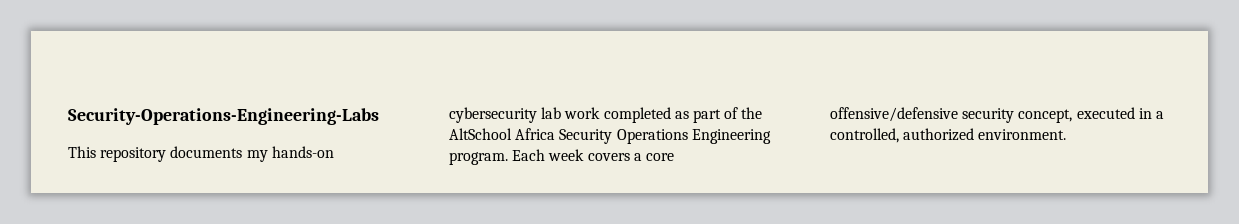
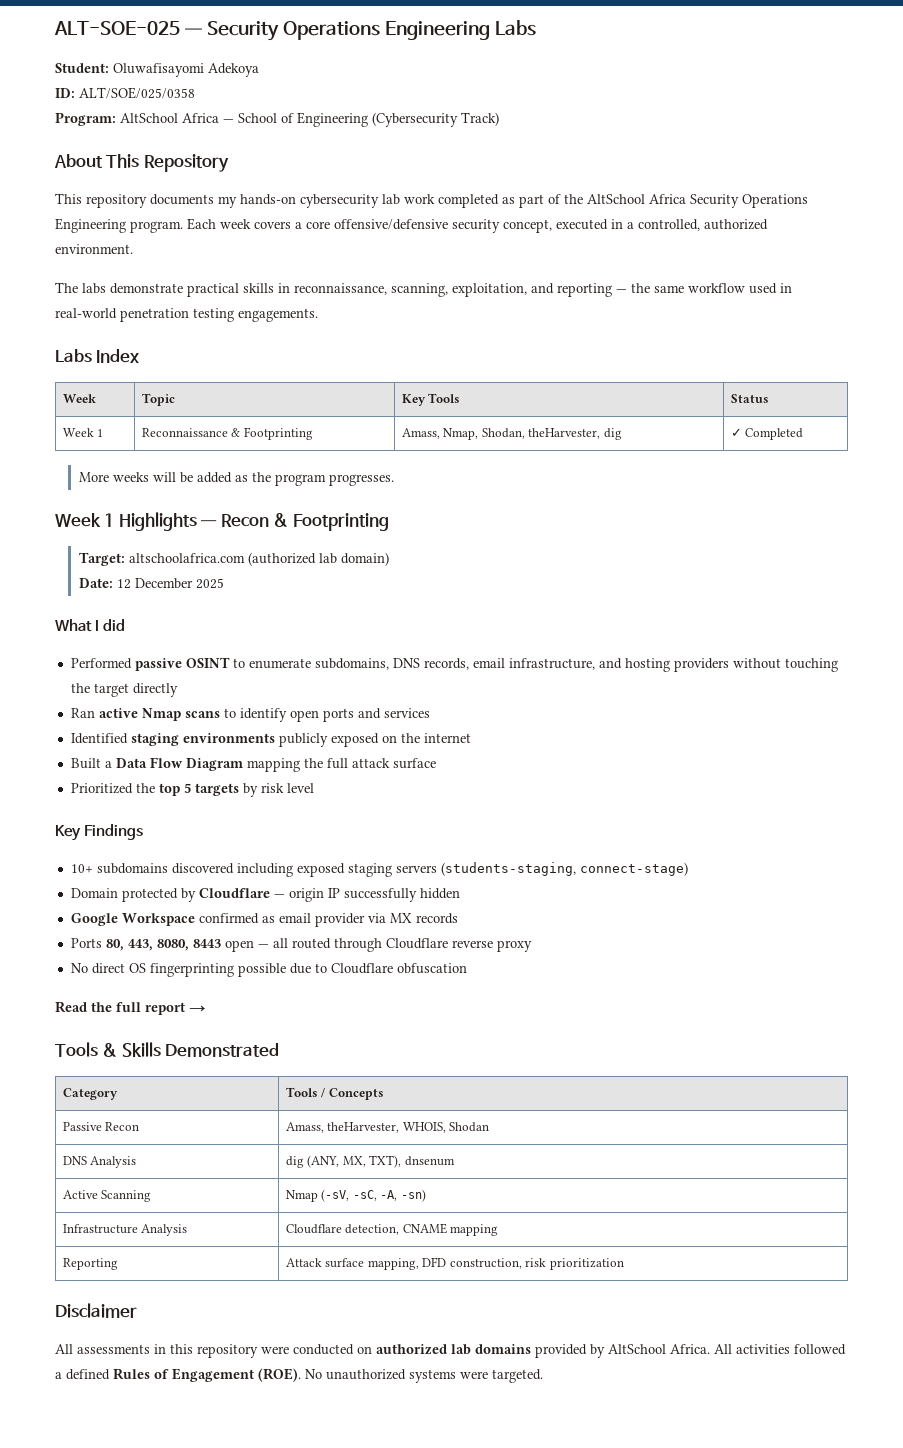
[68,108,379,125] Security-Operations-Engineering-Labs -> [54,20,536,41] [55,63,259,77] [55,87,195,99] [55,112,499,127] [54,154,229,172] ALT-SOE-025 — Security Operations Engineering Labs // Student: Oluwafisayomi Adekoya // ID: ALT/SOE/025/0358 // Program: AltSchool Africa — School of Engineering (Cybersecurity Track) // About This Repository
(1067, 134) none -> [55,282,792,297] [55,308,318,322] [55,349,140,363] [62,394,96,403] [141,393,175,406] [401,393,461,406] [730,394,769,403] [62,428,104,437] [141,427,313,440] [401,428,622,440] [730,428,804,440] [78,472,394,486] [55,512,389,531] [78,552,389,566] [78,578,224,589] [55,619,125,632] [70,657,838,672] [70,683,178,697] [70,708,430,722] [70,733,471,747] [70,757,436,772] [70,783,314,797] [55,824,143,841] [70,862,688,877] [70,888,460,902] [70,913,458,927] [70,938,532,952] [70,963,467,977] [55,1001,206,1015] [55,1042,280,1057] [62,1088,118,1100] [285,1087,384,1100] [62,1122,140,1131] [285,1122,490,1133] [62,1156,137,1168] [285,1155,455,1168] [62,1190,152,1202] [285,1189,426,1202] [62,1224,188,1236] [285,1223,499,1236] [62,1258,118,1270] [285,1257,624,1270] [55,1303,137,1318] [55,1344,846,1358] [55,1368,543,1383] // The labs demonstrate practical skills in reconnaissance, scanning, exploitation, and reporting — the same workflow used in real-world penetration testing engagements. // Labs Index // Week | Topic | Key Tools | Status // Week 1 | Reconnaissance & Footprinting | Amass, Nmap, Shodan, theHarvester, dig | ✓ Completed // More weeks will be added as the program progresses. // Week 1 Highlights — Recon & Footprinting // Target: altschoolafrica.com (authorized lab domain) // Date: 12 December 2025 // What I did // Performed passive OSINT to enumerate subdomains, DNS records, email infrastructure, and hosting providers without touching the target directly // Ran active Nmap scans to identify open ports and services // Identified staging environments publicly exposed on the internet // Built a Data Flow Diagram mapping the full attack surface // Prioritized the top 5 targets by risk level // Key Findings // 10+ subdomains discovered including exposed staging servers (students-staging, connect-stage) // Domain protected by Cloudflare — origin IP successfully hidden // Google Workspace confirmed as email provider via MX records // Ports 80, 443, 8080, 8443 open — all routed through Cloudflare reverse proxy // No direct OS fingerprinting possible due to Cloudflare obfuscation // Read the full report → // Tools & Skills Demonstrated // Category | Tools / Concepts // Passive Recon | Amass, theHarvester, WHOIS, Shodan // DNS Analysis | dig (ANY, MX, TXT), dnsenum // Active Scanning | Nmap (-sV, -sC, -A, -sn) // Infrastructure Analysis | Cloudflare detection, CNAME mapping // Reporting | Attack surface mapping, DFD construction, risk prioritization // Disclaimer // All assessments in this repository were conducted on authorized lab domains provided by AltSchool Africa. All activities followed a defined Rules of Engagement (ROE). No unauthorized systems were targeted.

